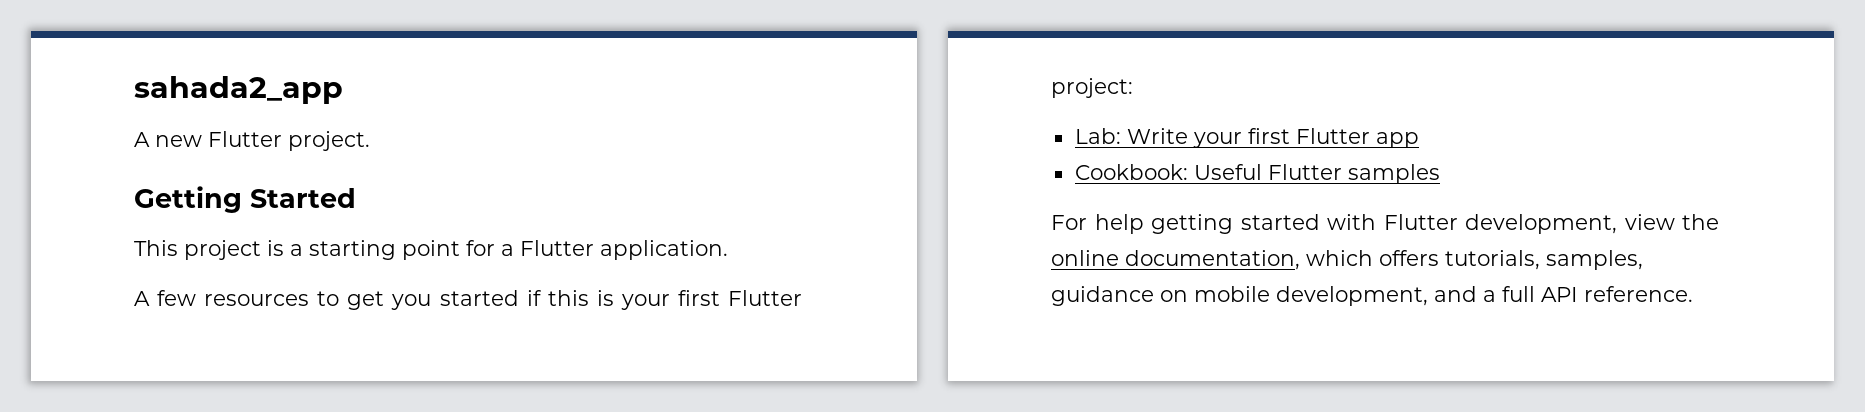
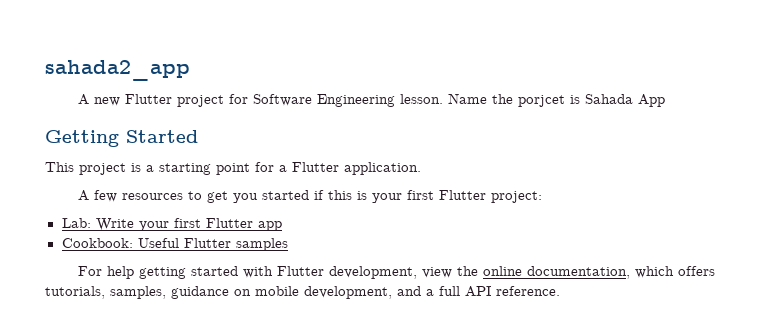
[288,131,370,151] project. -> [176,93,665,107] project for Software Engineering lesson. Name the porjcet is Sahada App

